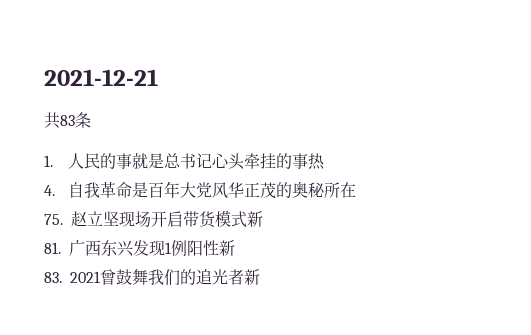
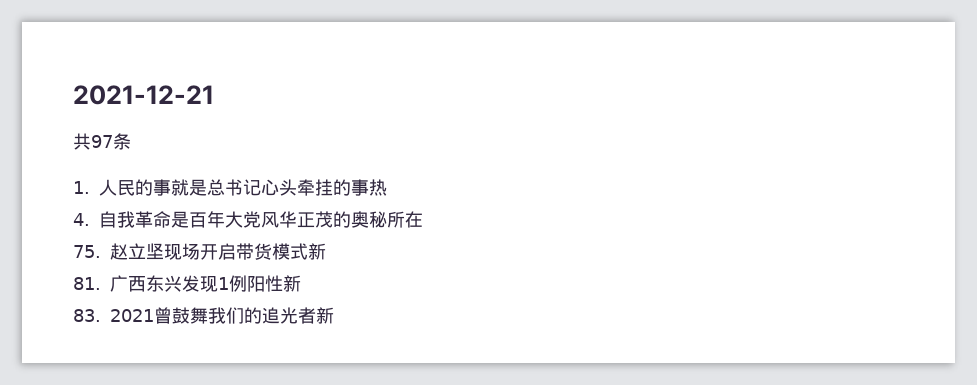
[60,115,75,126] 83 -> [91,135,113,148] 97

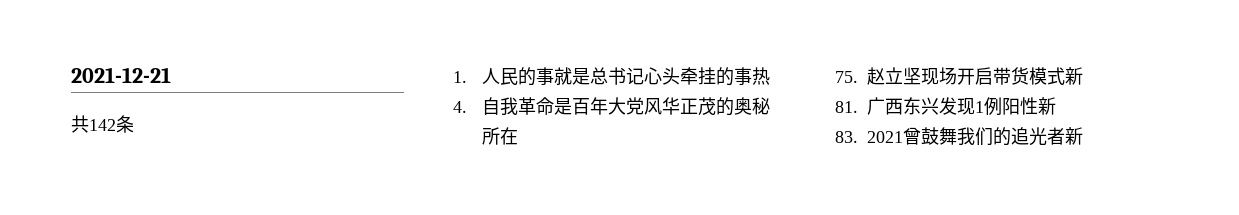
[91,135,113,148] 97 -> [89,119,116,131] 142

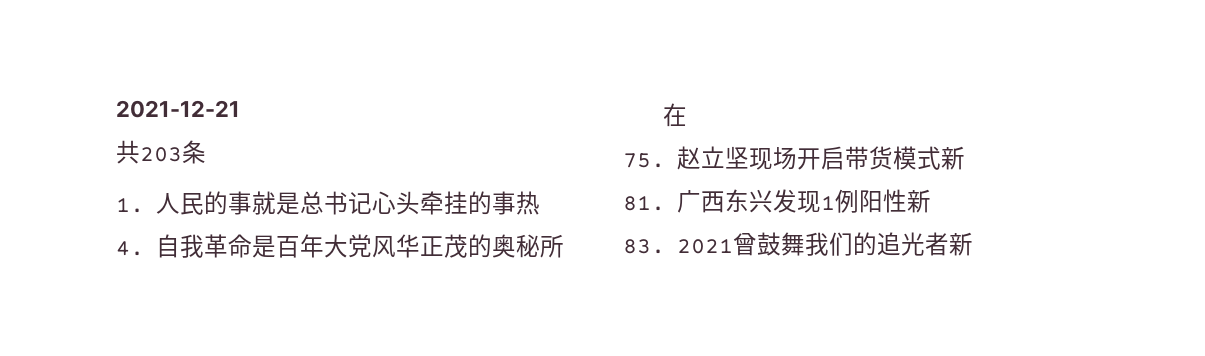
[89,119,116,131] 142 -> [140,147,182,162] 203

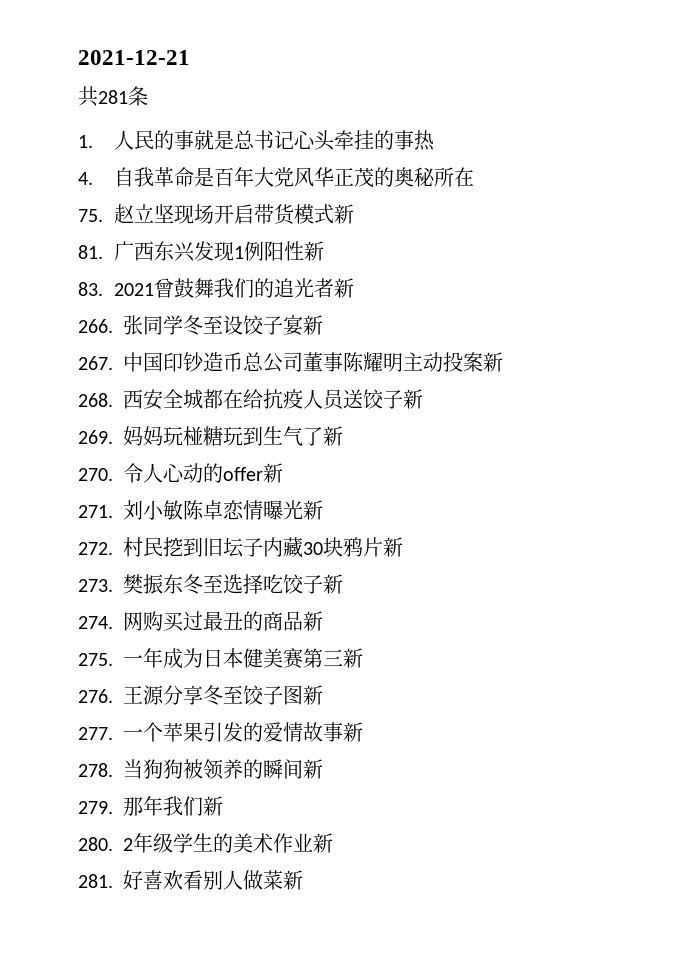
[140,147,182,162] 203 -> [98,90,128,104] 281
(973, 244) none -> [78,315,323,336] [78,352,503,373] [78,389,423,410] [78,426,343,446] [78,463,283,483] [78,500,323,520] [78,537,403,558] [78,574,343,595] [78,611,323,632] [78,648,363,669] [78,685,323,706] [78,722,363,742] [78,759,323,780] [78,796,223,816] [78,833,333,853] [78,870,303,890] // 266.张同学冬至设饺子宴新 // 267.中国印钞造币总公司董事陈耀明主动投案新 // 268.西安全城都在给抗疫人员送饺子新 // 269.妈妈玩椪糖玩到生气了新 // 270.令人心动的offer新 // 271.刘小敏陈卓恋情曝光新 // 272.村民挖到旧坛子内藏30块鸦片新 // 273.樊振东冬至选择吃饺子新 // 274.网购买过最丑的商品新 // 275.一年成为日本健美赛第三新 // 276.王源分享冬至饺子图新 // 277.一个苹果引发的爱情故事新 // 278.当狗狗被领养的瞬间新 // 279.那年我们新 // 280. 2年级学生的美术作业新 // 281.好喜欢看别人做菜新

